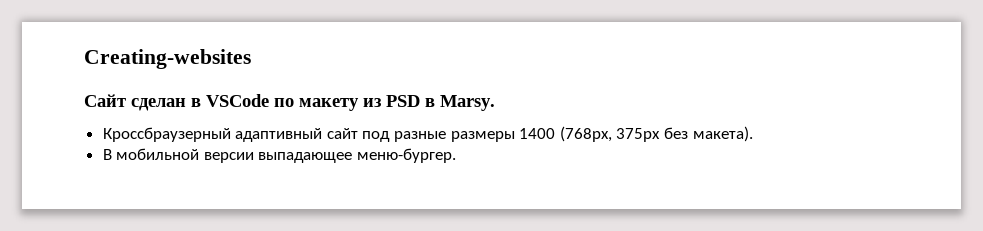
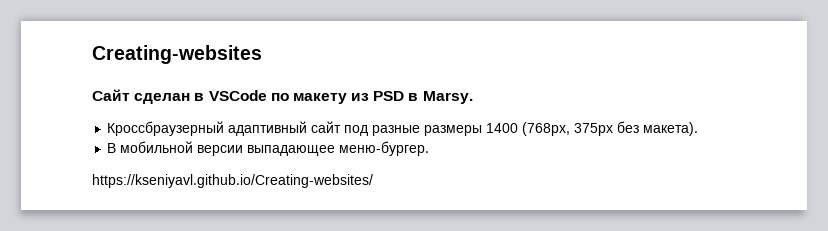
(457, 155) none -> [92,174,373,188] // https://kseniyavl.github.io/Creating-websites/

